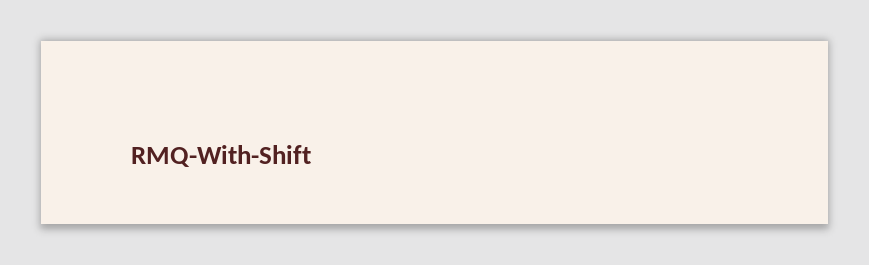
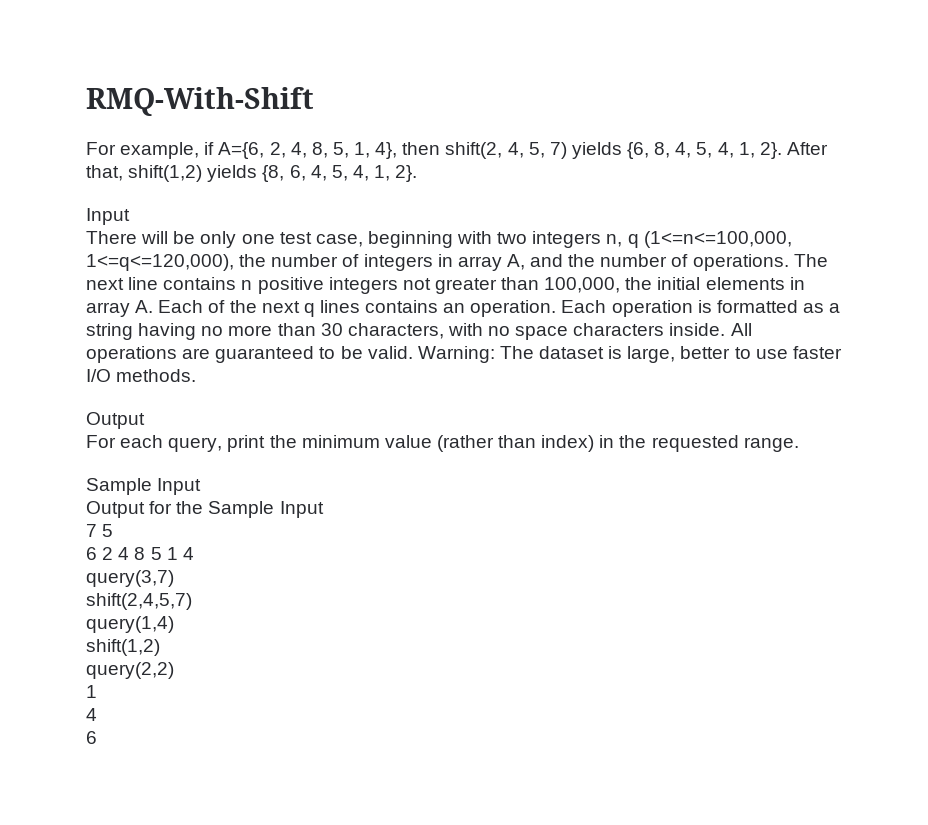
(311, 156) none -> [86,142,828,159] [86,165,418,182] [86,208,130,225] [86,231,792,248] [86,254,828,271] [86,277,805,294] [86,300,841,317] [86,323,752,340] [86,346,842,363] [86,369,197,382] [86,412,145,429] [86,435,799,452] [86,478,202,495] [86,501,324,518] [86,524,114,537] [86,547,194,560] [86,570,174,587] [86,593,192,610] [86,616,174,633] [86,639,160,656] [86,662,174,679] [86,685,97,698] [86,708,97,721] [86,731,97,744] // For example, if A={6, 2, 4, 8, 5, 1, 4}, then shift(2, 4, 5, 7) yields {6, 8, 4, 5, 4, 1, 2}. After that, shift(1,2) yields {8, 6, 4, 5, 4, 1, 2}. // Input // There will be only one test case, beginning with two integers n, q (1<=n<=100,000, 1<=q<=120,000), the number of integers in array A, and the number of operations. The next line contains n positive integers not greater than 100,000, the initial elements in array A. Each of the next q lines contains an operation. Each operation is formatted as a string having no more than 30 characters, with no space characters inside. All operations are guaranteed to be valid. Warning: The dataset is large, better to use faster I/O methods. // Output // For each query, print the minimum value (rather than index) in the requested range. // Sample Input // Output for the Sample Input // 7 5 // 6 2 4 8 5 1 4 // query(3,7) // shift(2,4,5,7) // query(1,4) // shift(1,2) // query(2,2) // 1 // 4 // 6

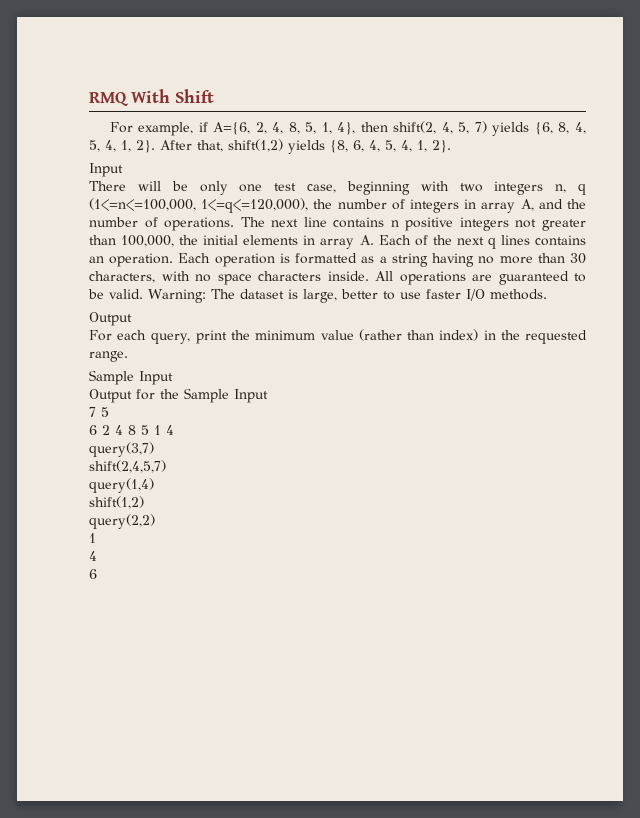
[86,87,314,116] RMQ-With-Shift -> [89,89,214,106] RMQ With Shift

